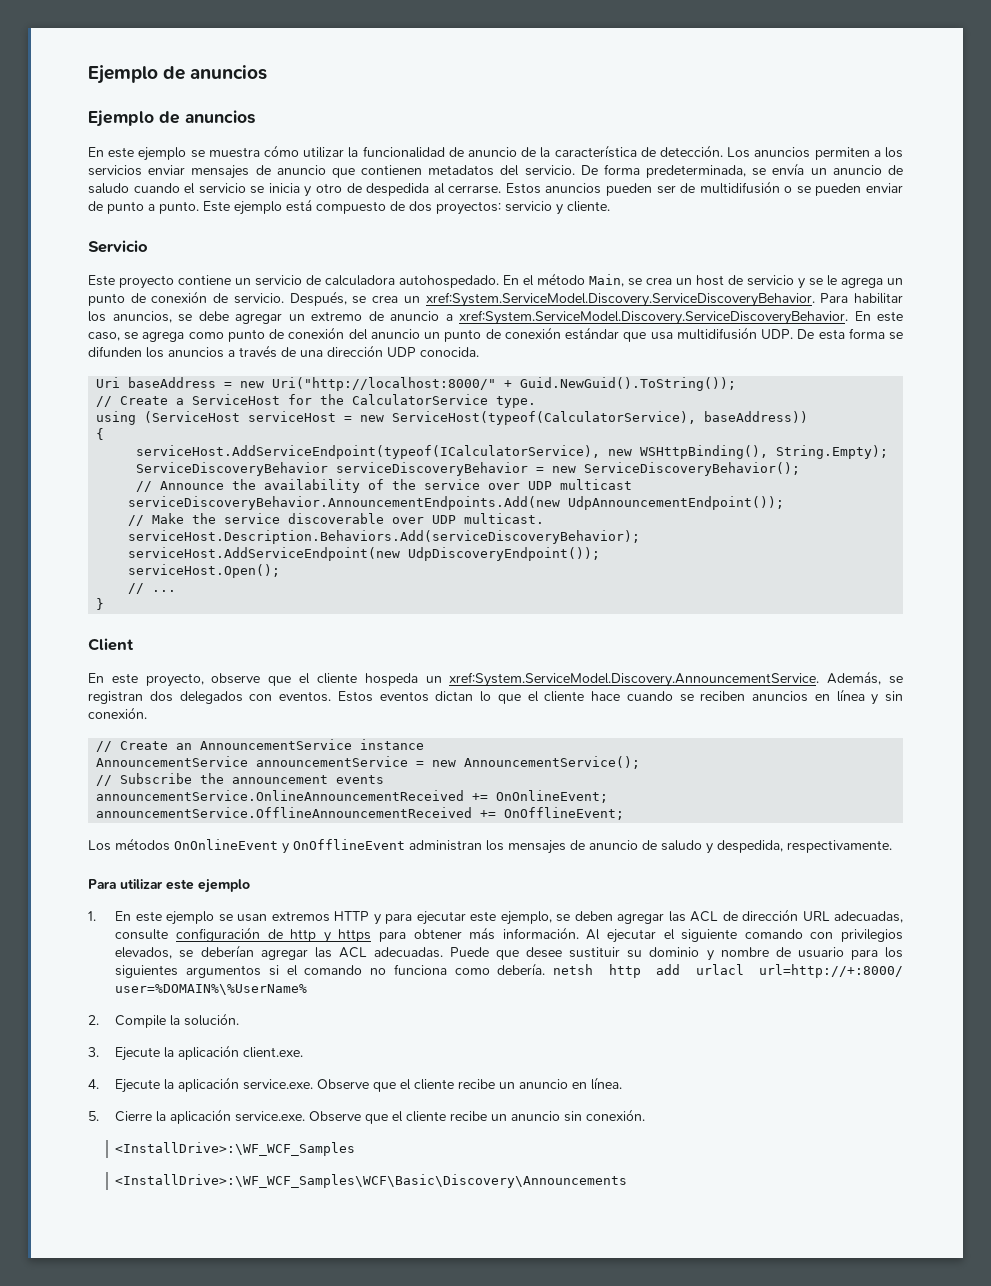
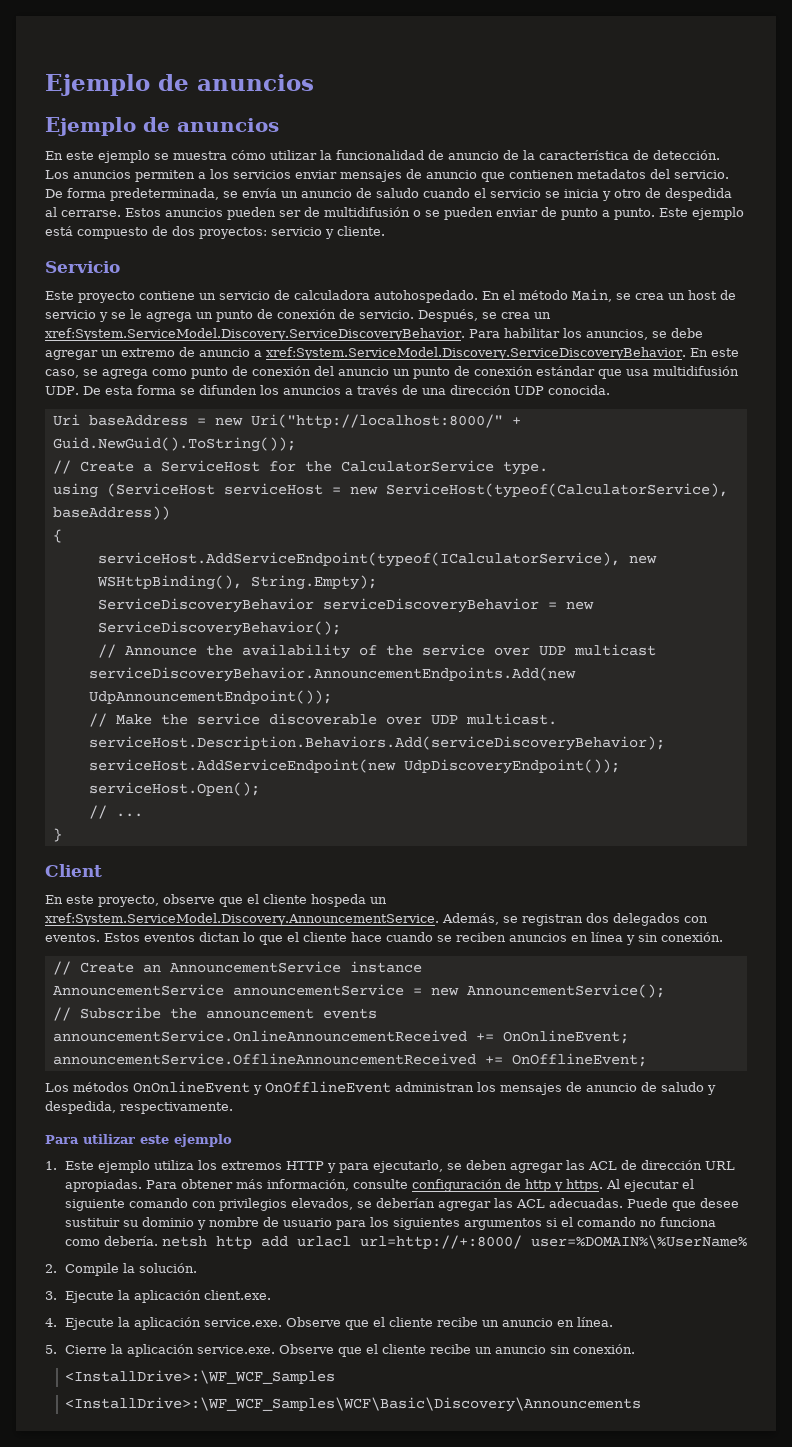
[115,911,268,925] En este ejemplo se usan -> [64,1160,217,1173] Este ejemplo utiliza los
[416,911,552,925] ejecutar este ejemplo, -> [372,1160,443,1173] ejecutarlo,
[834,911,904,923] adecuadas, -> [64,1179,349,1192] apropiadas. Para obtener más información,
[338,927,579,942] https para obtener más información. -> [565,1179,603,1192] https.

